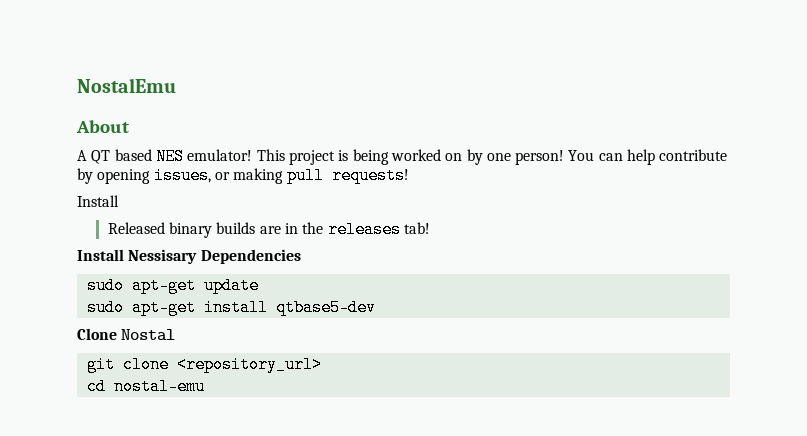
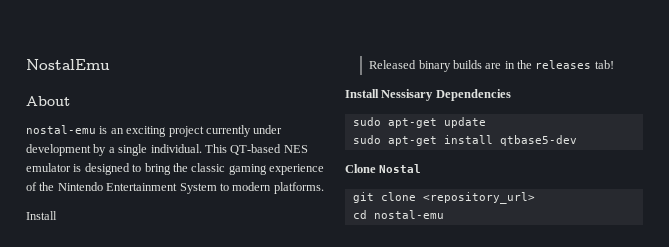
[77,148,728,165] [77,167,409,184] A QT based NES emulator! This project is being worked on by one person! You can help contribute by opening issues, or making pull requests! -> [26,125,283,137] [26,144,308,156] [26,163,324,175] [26,182,324,194] nostal-emu is an exciting project currently under development by a single individual. This QT-based NES emulator is designed to bring the classic gaming experience of the Nintendo Entertainment System to modern platforms.

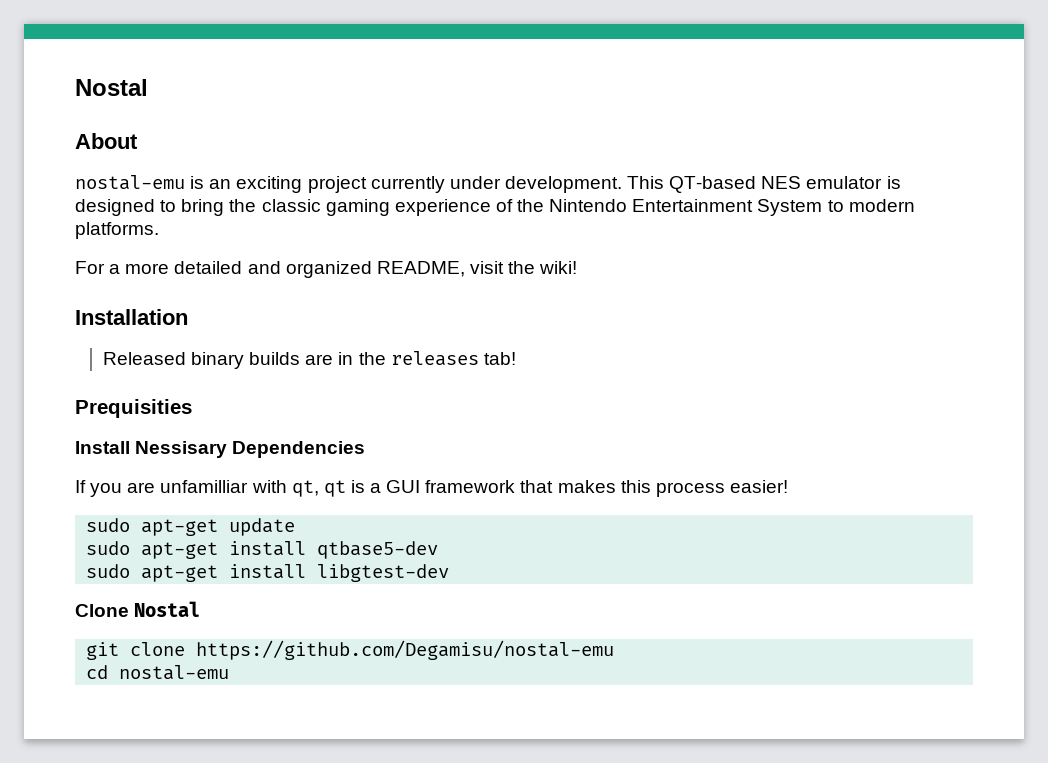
[26,59,110,70] NostalEmu -> [75,79,148,96] Nostal
[26,144,202,156] development by a single individual. -> [504,176,622,193] development.
[26,211,57,220] Install -> [75,261,578,278] [75,309,188,325] For a more detailed and organized README, visit the wiki! // Installation
(614, 64) none -> [75,399,192,418] // Prequisities
(511, 95) none -> [75,480,788,497] // If you are unfamilliar with qt, qt is a GUI framework that makes this process easier!
(577, 140) none -> [86,564,450,582] // sudo apt-get install libgtest-dev
[422,192,535,204] <repository_url> -> [196,640,615,660] https://github.com/Degamisu/nostal-emu

